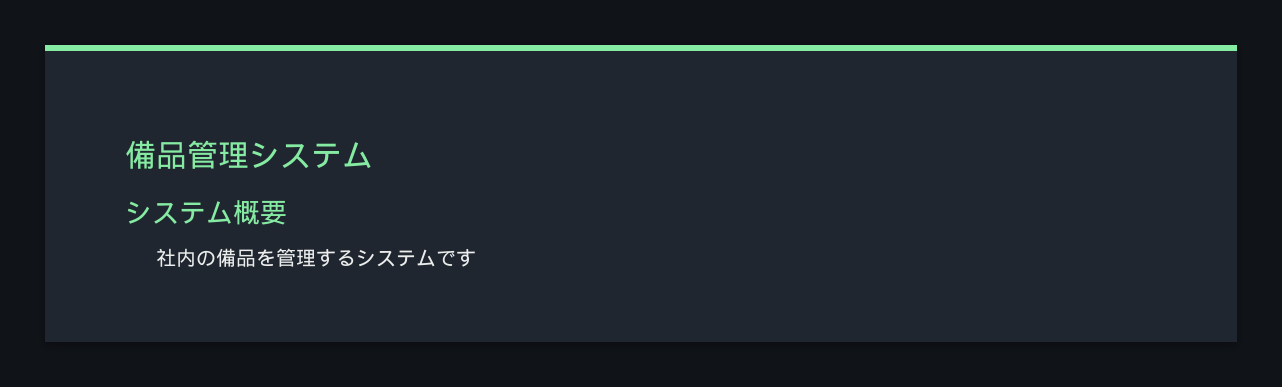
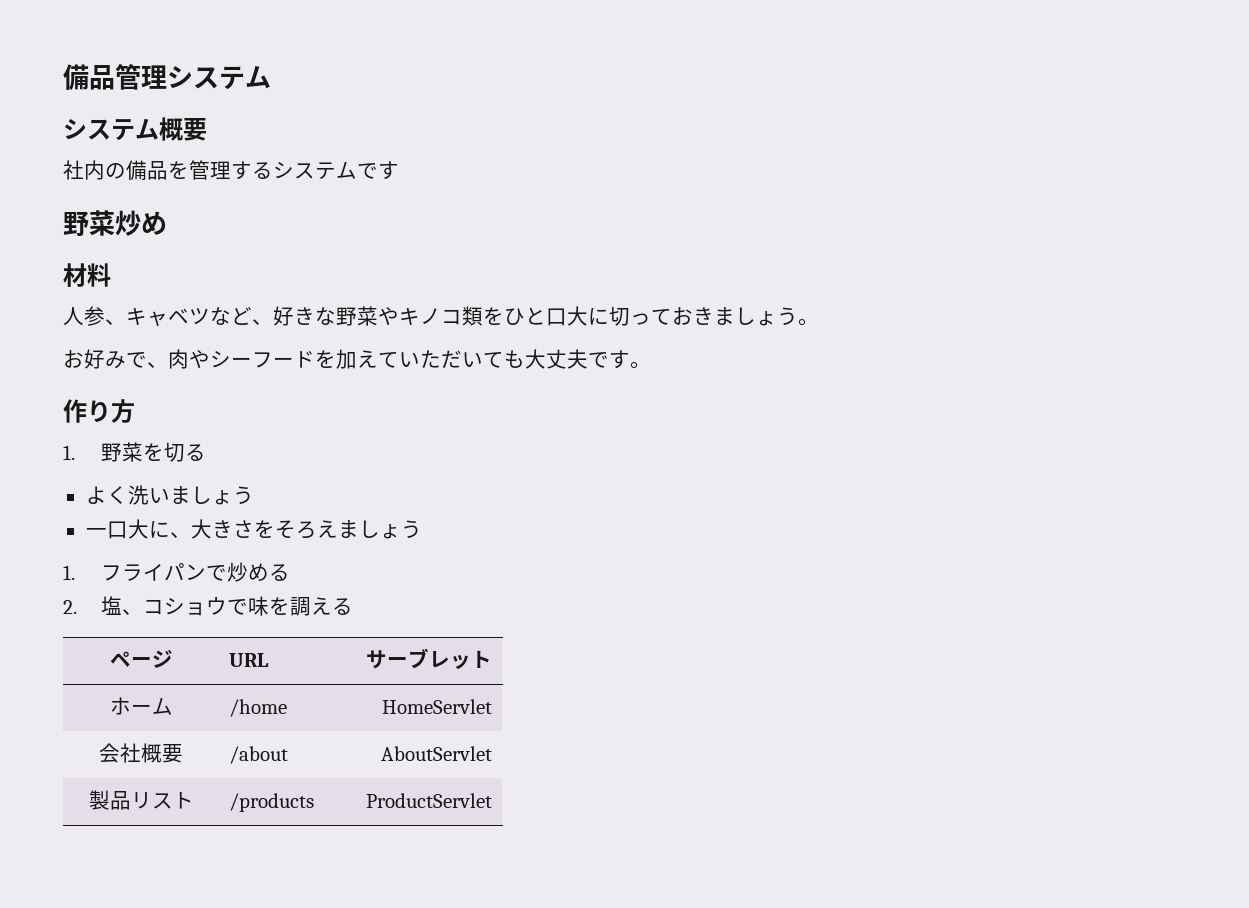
(476, 258) none -> [63,210,167,236] [63,263,111,287] [63,306,819,326] [63,349,651,369] [63,399,135,423] [63,442,207,462] [85,485,254,505] [85,519,422,539] [63,562,291,582] [63,596,354,616] [109,650,173,668] [228,653,269,667] [366,648,493,669] [109,697,173,715] [228,699,287,717] [382,699,493,714] [99,743,183,763] [228,746,288,764] [381,746,493,761] [88,790,194,810] [228,793,314,812] [366,793,493,808] // 野菜炒め // 材料 // 人参、キャベツなど、好きな野菜やキノコ類をひと口大に切っておきましょう。 // お好みで、肉やシーフードを加えていただいても大丈夫です。 // 作り方 // 1.野菜を切る // よく洗いましょう // 一口大に、大きさをそろえましょう // 1.フライパンで炒める // 2.塩、コショウで味を調える // ページ | URL | サーブレット // ホーム | /home | HomeServlet // 会社概要 | /about | AboutServlet // 製品リスト | /products | ProductServlet

